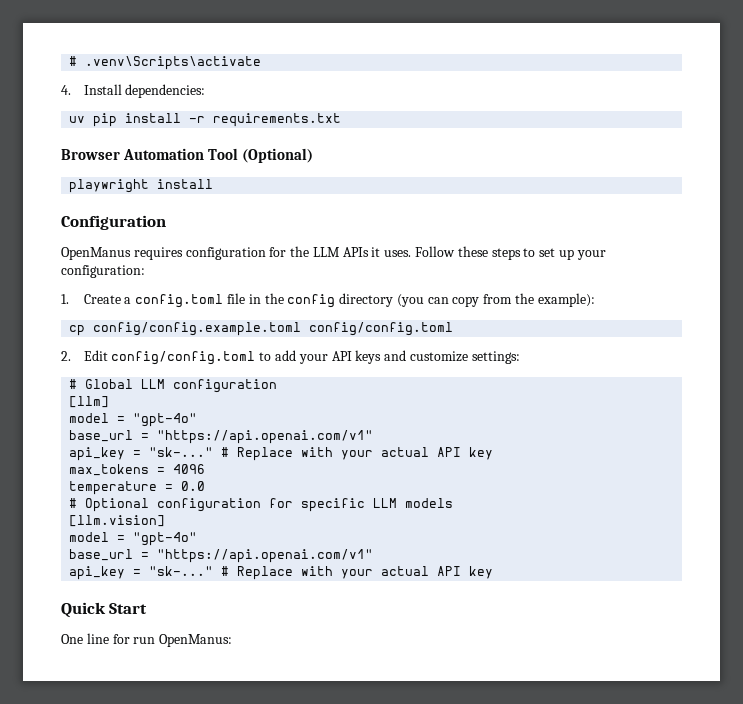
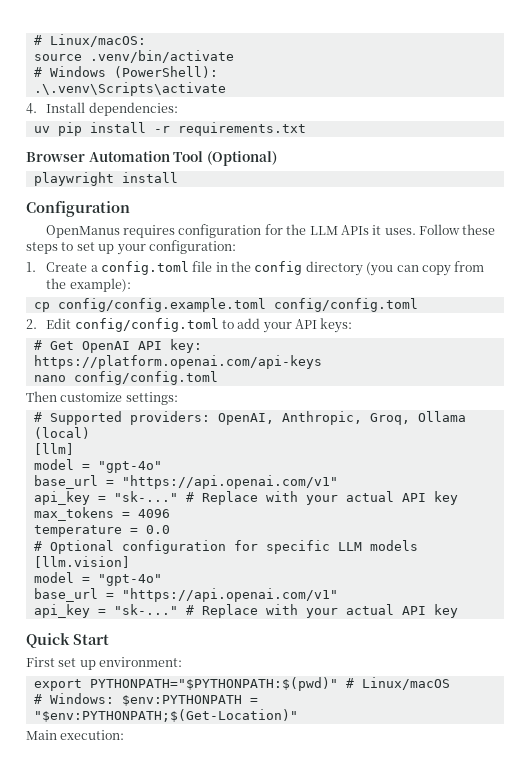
[69,56,262,70] # .venv\Scripts\activate -> [33,34,146,47] [33,50,234,63] [33,66,218,78] [33,82,226,96] # Linux/macOS: // source .venv/bin/activate // # Windows (PowerShell): // .\.venv\Scripts\activate
[355,350,520,364] [69,379,278,393] keys and customize settings: // # Global LLM configuration -> [320,318,353,333] [33,339,202,353] [33,355,322,369] [33,371,218,385] [26,391,178,405] [33,411,466,425] [33,427,90,439] keys: // # Get OpenAI API key: https://platform.openai.com/api-keys // nano config/config.toml // Then customize settings: // # Supported providers: OpenAI, Anthropic, Groq, Ollama (local)
[61,633,233,647] One line for run OpenManus: -> [26,657,183,670] [33,677,450,691] [33,693,258,706] [33,709,298,722] [26,730,125,740] First set up environment: // export PYTHONPATH="$PYTHONPATH:$(pwd)" # Linux/macOS // # Windows: $env:PYTHONPATH = "$env:PYTHONPATH;$(Get-Location)" // Main execution:

